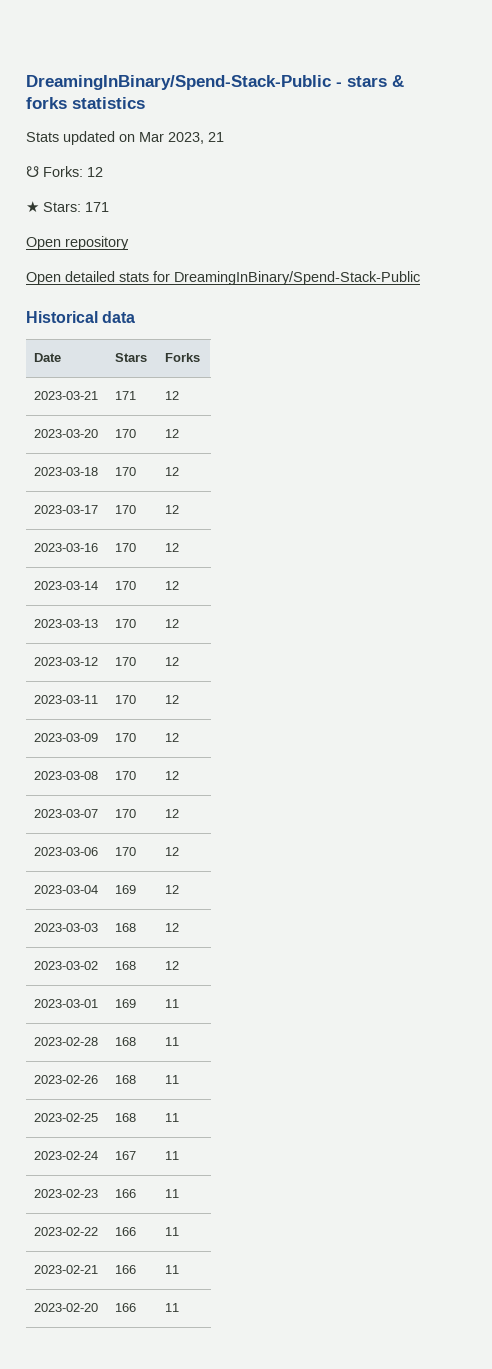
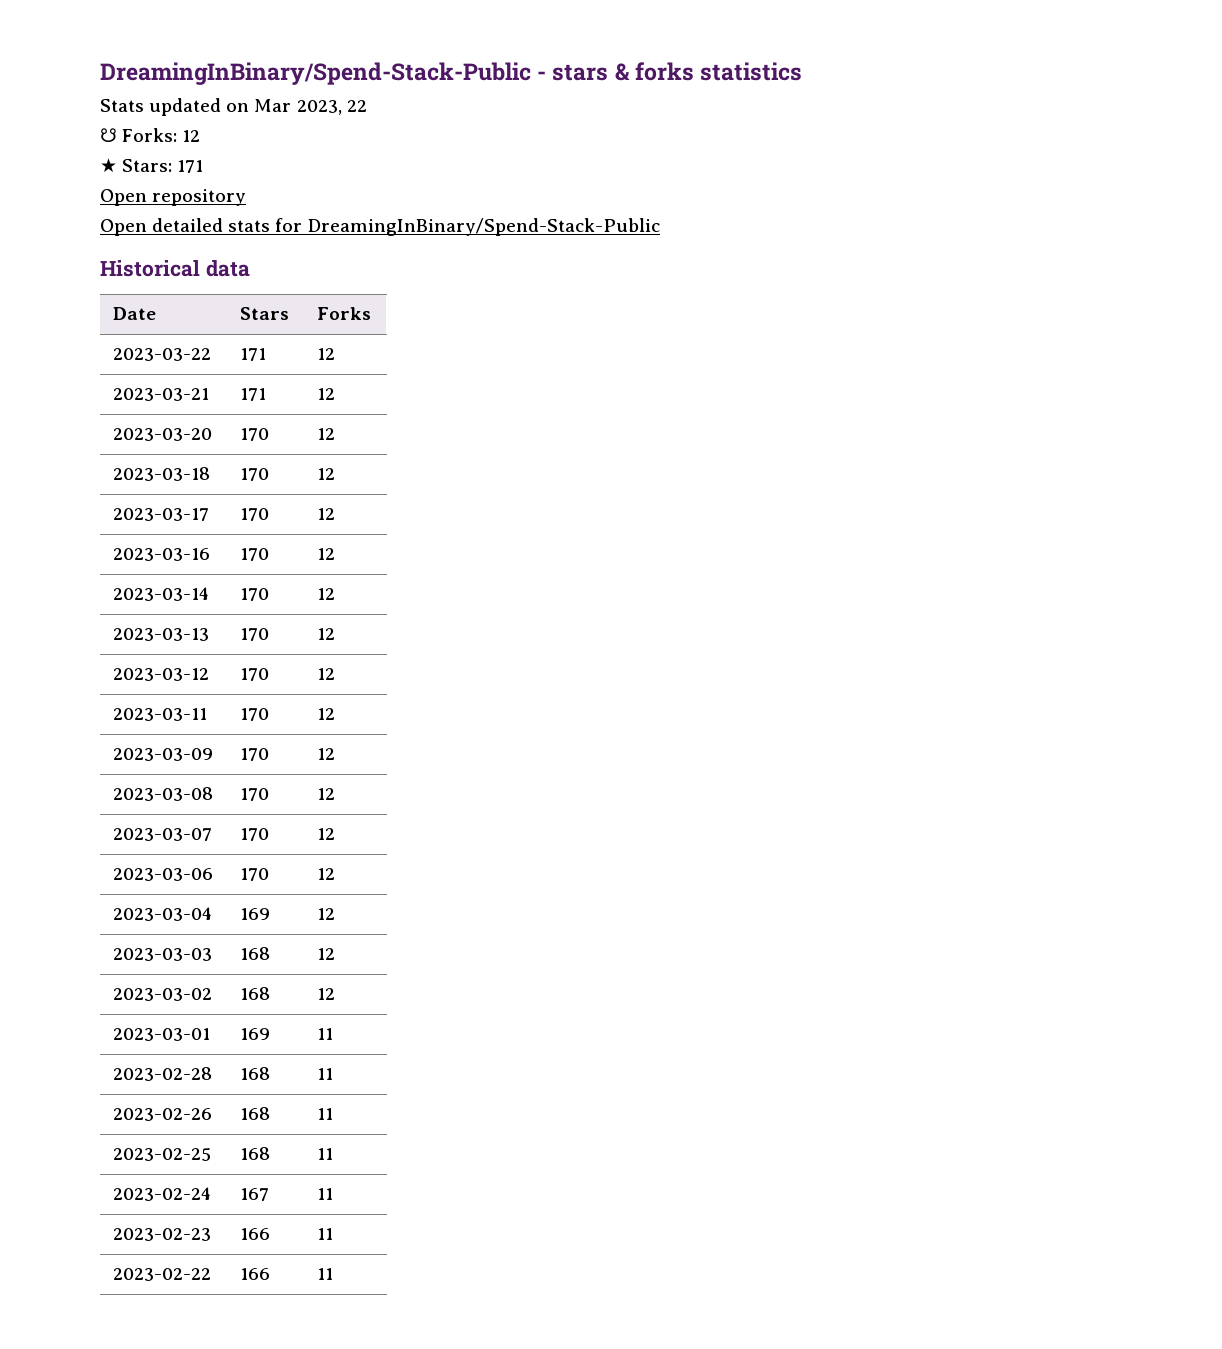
[208,132,224,142] 21 -> [346,100,367,112] 22
(201, 357) none -> [113,348,212,361] [240,348,267,361] [317,348,336,360] // 2023-03-22 | 171 | 12
[34,1265,99,1274] [115,1265,137,1274] [165,1265,180,1274] [34,1303,99,1312] [115,1303,137,1312] [165,1303,180,1312] // 2023-02-21 | 166 | 11 // 2023-02-20 | 166 | 11 -> (334, 1274) none

